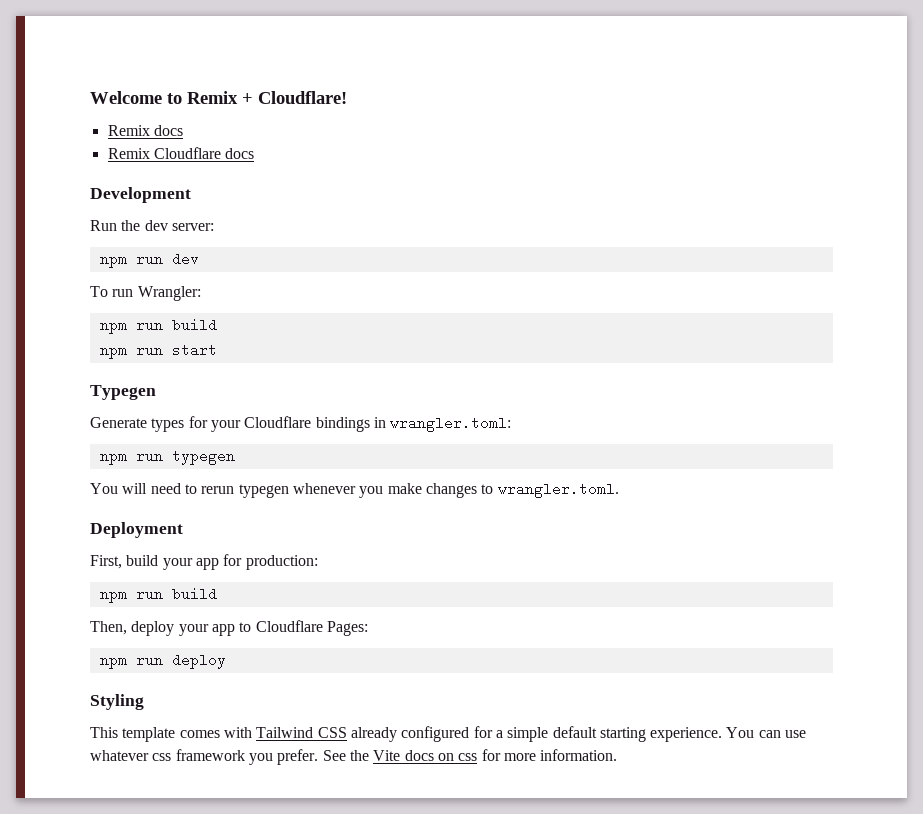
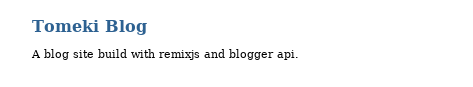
[90,91,347,104] [107,125,183,136] [107,147,255,159] [90,187,191,203] [90,220,214,231] [99,252,199,268] [90,286,201,301] [99,318,217,334] [99,343,217,359] [90,385,156,400] [90,416,512,432] [99,449,235,465] [90,482,619,498] [90,522,183,538] [90,554,318,570] [99,587,217,603] [90,620,368,636] [99,653,226,669] [90,694,144,710] [90,726,807,742] [90,749,618,765] Welcome to Remix + Cloudflare! // Remix docs // Remix Cloudflare docs // Development // Run the dev server: // npm run dev // To run Wrangler: // npm run build // npm run start // Typegen // Generate types for your Cloudflare bindings in wrangler.toml: // npm run typegen // You will need to rerun typegen whenever you make changes to wrangler.toml. // Deployment // First, build your app for production: // npm run build // Then, deploy your app to Cloudflare Pages: // npm run deploy // Styling // This template comes with Tailwind CSS already configured for a simple default starting experience. You can use whatever css framework you prefer. See the Vite docs on css for more information. -> [32,20,147,35] [31,49,299,60] Tomeki Blog // A blog site build with remixjs and blogger api.

